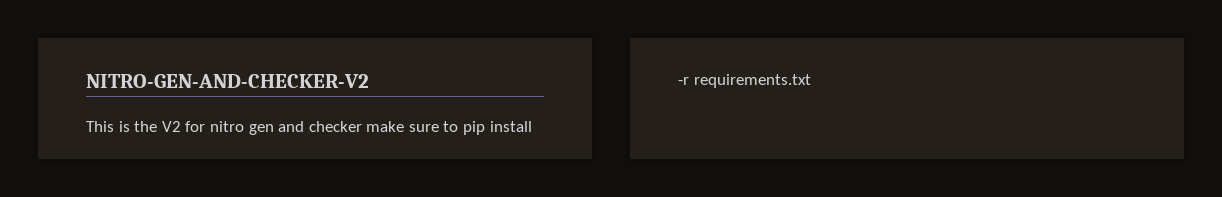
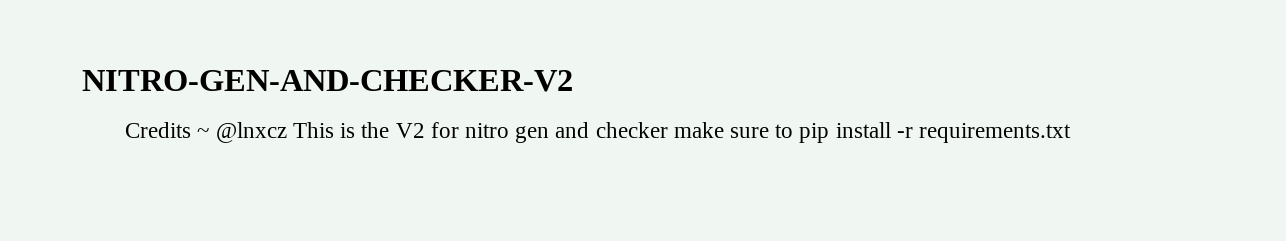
(369, 81) none -> [125,122,287,143] Credits ~ @lnxcz

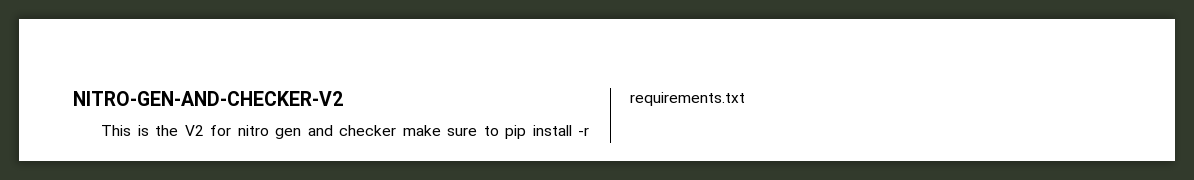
[125,122,287,143] Credits ~ @lnxcz -> (343, 98) none

